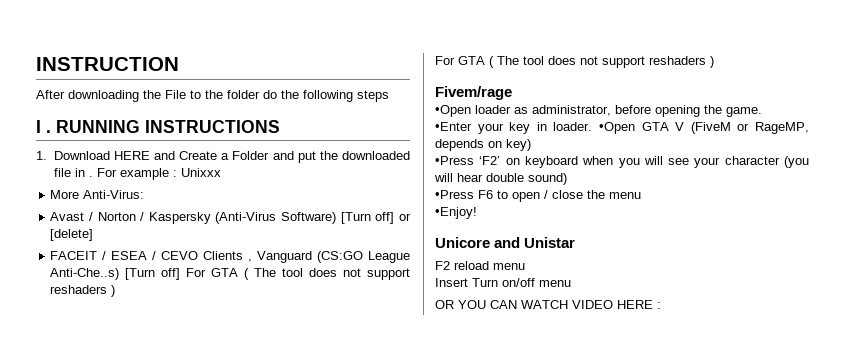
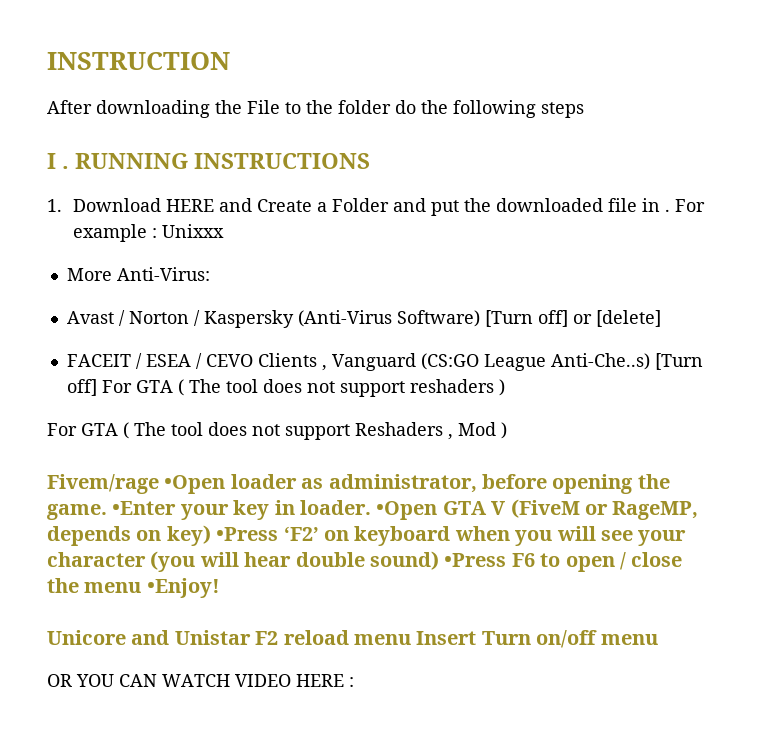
[649,56,706,65] reshaders -> [355,422,496,440] Reshaders , Mod
(512, 93) // -> (159, 484) none
(762, 112) // -> (107, 511) none
(531, 145) // -> (211, 535) none
(567, 179) // -> (439, 560) none
(641, 195) // -> (142, 587) none
(576, 242) // -> (251, 637) none
(525, 266) // -> (411, 639) none

